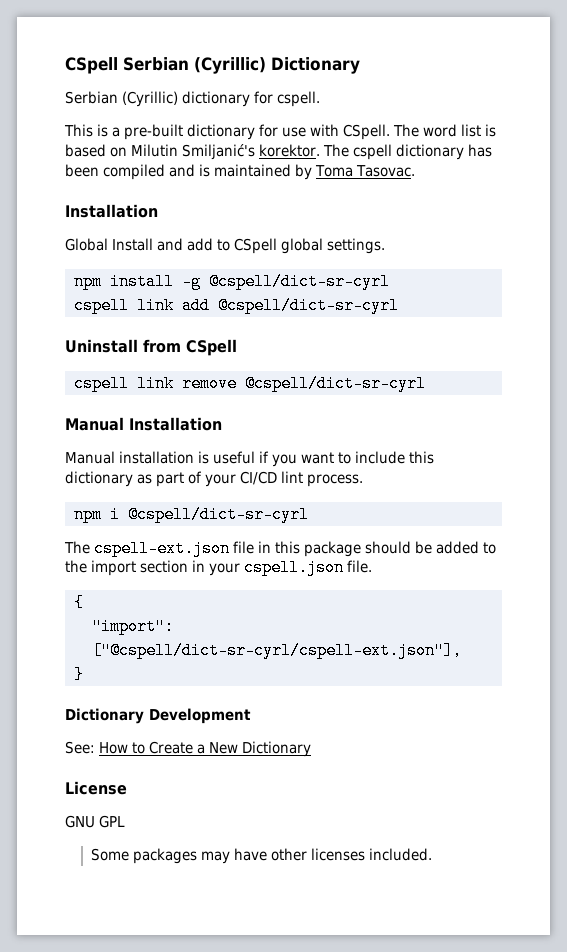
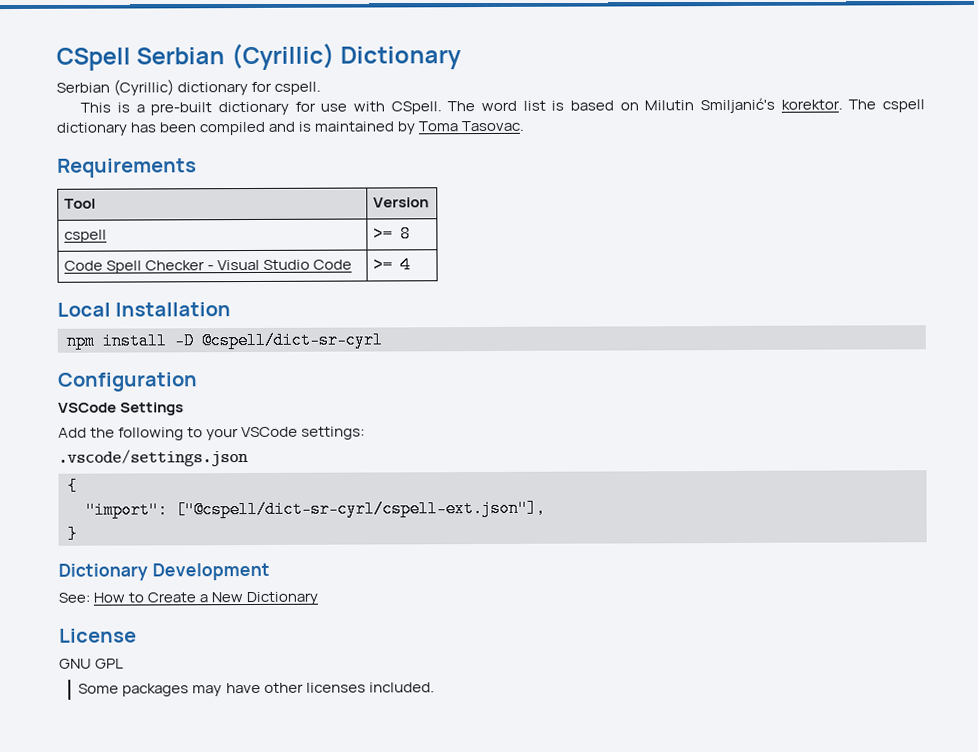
[65,204,158,218] [65,238,385,254] Installation // Global Install and add to CSpell global settings. -> [57,158,197,178] [63,198,96,209] [372,197,429,208] [63,229,107,243] [372,225,411,243] [63,259,353,274] [372,256,411,274] [57,302,232,317] Requirements // Tool | Version // cspell | >= 8 // Code Spell Checker - Visual Studio Code | >= 4 // Local Installation
[181,273,390,290] [73,297,399,314] [65,339,237,356] [73,375,426,392] [65,417,222,431] [65,451,434,467] [65,471,363,487] [73,506,309,523] [64,540,496,557] [65,559,372,576] -g @cspell/dict-sr-cyrl // cspell link add @cspell/dict-sr-cyrl // Uninstall from CSpell // cspell link remove @cspell/dict-sr-cyrl // Manual Installation // Manual installation is useful if you want to include this dictionary as part of your CI/CD lint process. // npm i @cspell/dict-sr-cyrl // The cspell-ext.json file in this package should be added to the import section in your cspell.json file. -> [174,331,383,350] [57,372,198,392] [58,402,185,416] [58,426,366,441] [58,449,249,467] -D @cspell/dict-sr-cyrl // Configuration // VSCode Settings // Add the following to your VSCode settings: // .vscode/settings.json

